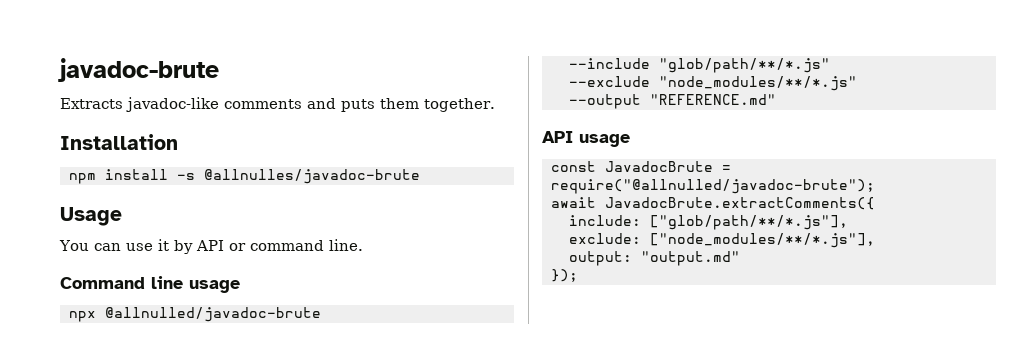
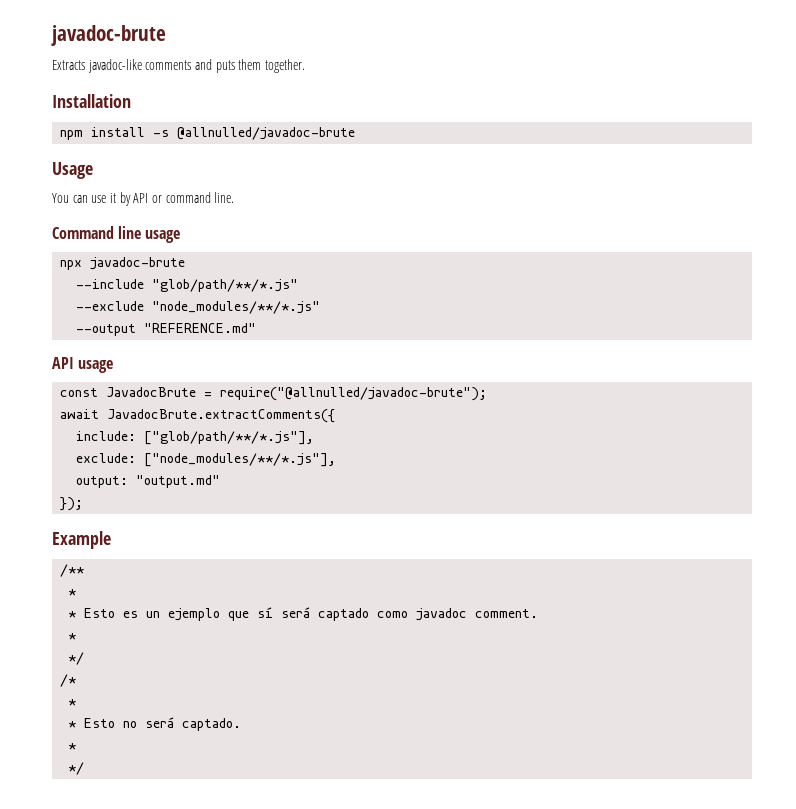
[203,169,420,184] @allnulles/javadoc-brute -> [177,127,356,140] @allnulled/javadoc-brute
[104,307,321,322] @allnulled/javadoc-brute -> [90,257,186,270] javadoc-brute
(578, 275) none -> [52,531,111,549] [60,564,85,577] [68,589,77,596] [68,607,539,621] [68,633,77,640] [68,652,85,665] [60,674,77,687] [68,699,77,706] [68,717,242,731] [68,743,77,750] [68,762,85,775] // Example // /** // * // * Esto es un ejemplo que sí será captado como javadoc comment. // * // */ // /* // * // * Esto no será captado. // * // */

